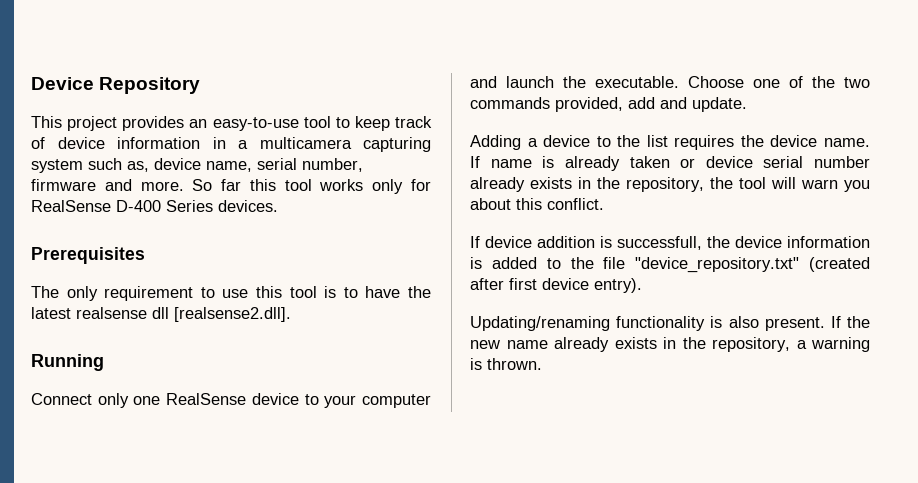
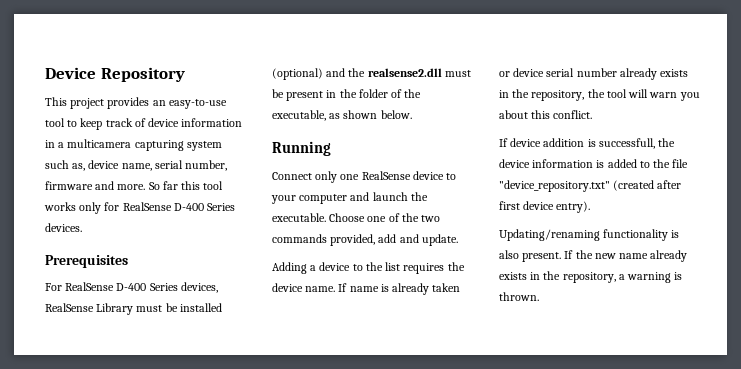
[31,286,432,301] [31,307,291,322] The only requirement to use this tool is to have the latest realsense dll [realsense2.dll]. -> [45,282,218,293] [45,303,222,315] [272,68,471,80] [272,89,422,101] [272,110,412,121] For RealSense D-400 Series devices, RealSense Library must be installed (optional) and the realsense2.dll must be present in the folder of the executable, as shown below.

